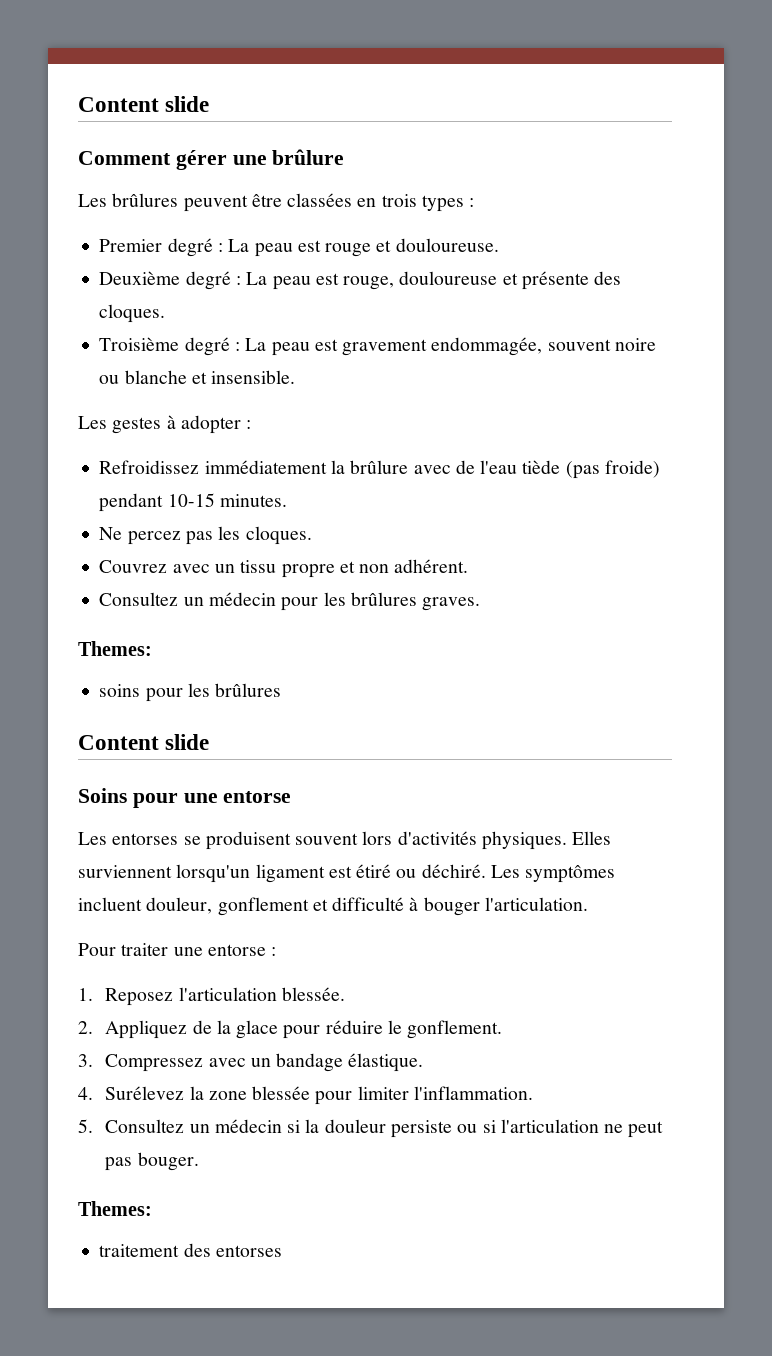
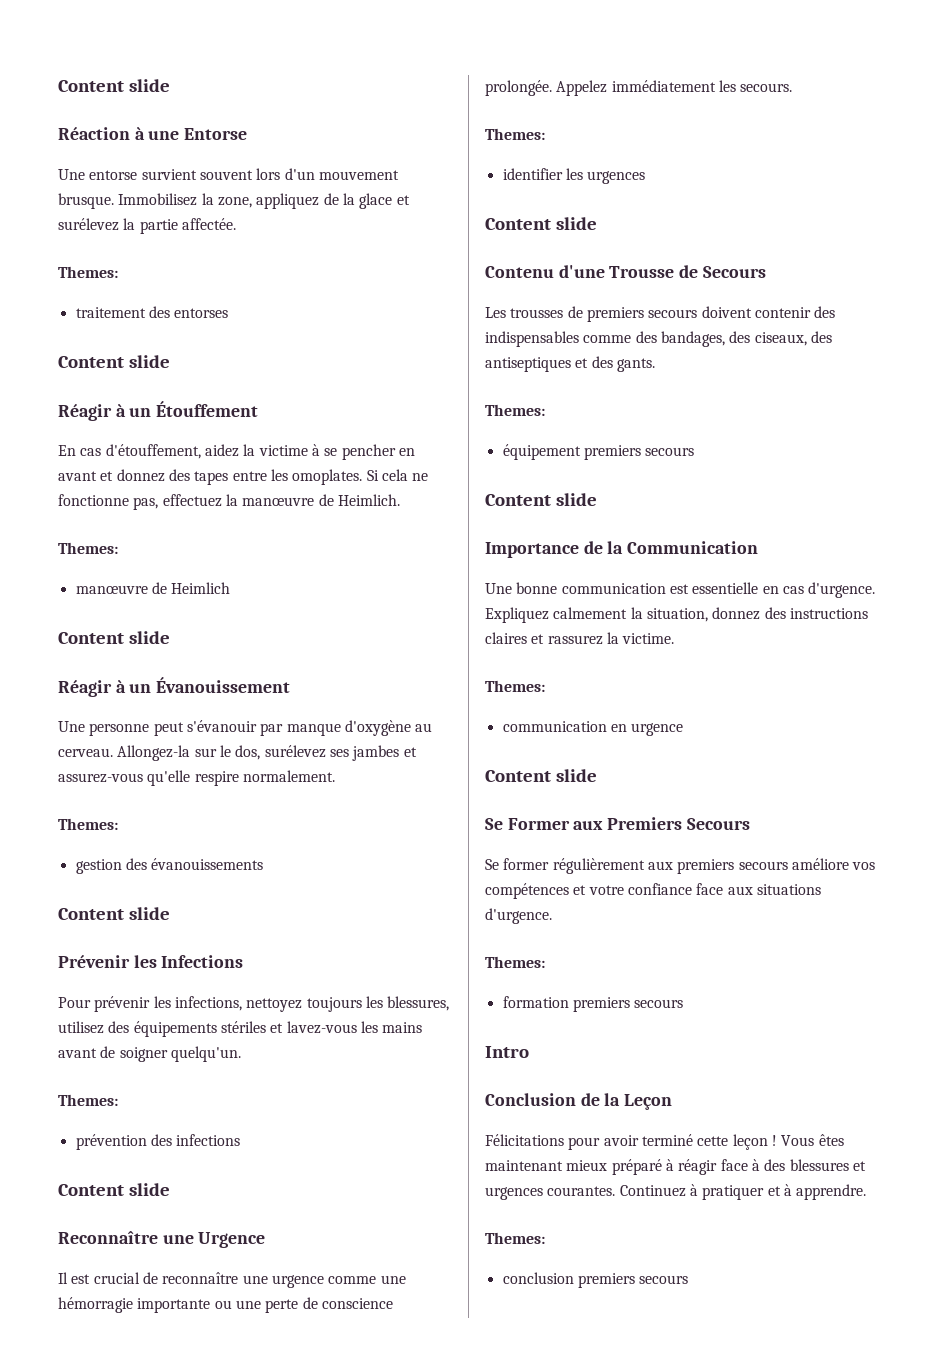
[78,96,210,112] [78,149,345,170] [78,193,475,212] [99,238,499,257] [99,271,622,290] [99,304,166,323] [99,337,656,356] [99,370,296,384] [78,415,252,434] [99,460,660,479] [99,493,287,512] [99,526,312,545] [99,559,469,578] [99,592,481,611] [78,641,152,656] [99,683,282,702] [78,734,210,750] [78,788,292,808] [78,831,612,850] [78,864,616,883] [78,897,588,916] [78,943,277,956] [78,987,345,1006] [78,1020,503,1039] [78,1053,424,1072] [78,1086,533,1105] [78,1119,664,1138] [105,1152,199,1171] [78,1201,152,1216] [99,1243,282,1257] Content slide // Comment gérer une brûlure // Les brûlures peuvent être classées en trois types : // Premier degré : La peau est rouge et douloureuse. // Deuxième degré : La peau est rouge, douloureuse et présente des cloques. // Troisième degré : La peau est gravement endommagée, souvent noire ou blanche et insensible. // Les gestes à adopter : // Refroidissez immédiatement la brûlure avec de l'eau tiède (pas froide) pendant 10-15 minutes. // Ne percez pas les cloques. // Couvrez avec un tissu propre et non adhérent. // Consultez un médecin pour les brûlures graves. // Themes: // soins pour les brûlures // Content slide // Soins pour une entorse // Les entorses se produisent souvent lors d'activités physiques. Elles surviennent lorsqu'un ligament est étiré ou déchiré. Les symptômes incluent douleur, gonflement et difficulté à bouger l'articulation. // Pour traiter une entorse : // 1. Reposez l'articulation blessée. // 2. Appliquez de la glace pour réduire le gonflement. // 3. Compressez avec un bandage élastique. // 4. Surélevez la zone blessée pour limiter l'inflammation. // 5. Consultez un médecin si la douleur persiste ou si l'articulation ne peut pas bouger. // Themes: // traitement des entorses -> [58,79,170,92] [58,127,248,140] [58,168,399,180] [58,193,410,209] [58,218,236,234] [58,266,118,278] [75,306,229,318] [58,355,170,368] [58,401,259,421] [58,444,415,460] [58,469,429,485] [58,494,400,510] [58,542,118,554] [75,582,231,594] [58,631,170,644] [58,677,291,697] [58,720,433,736] [58,745,417,761] [58,770,335,786] [58,818,118,830] [75,858,264,874] [58,907,170,920] [58,955,244,968] [58,996,450,1012] [58,1021,423,1037] [58,1046,241,1062] [58,1094,118,1106] [75,1134,241,1150] [58,1183,170,1196] [58,1231,266,1248] [58,1272,406,1288] [58,1297,393,1313] [485,80,793,96] [485,128,545,140] [502,168,646,184] [485,217,597,230] [485,265,766,278] [485,306,836,322] [485,331,832,347] [485,356,655,372] [485,404,545,416] [502,444,695,460] [485,493,597,506] [485,541,759,558] [485,582,876,598] [485,607,868,623] [485,632,675,645] [485,680,545,692] [502,721,684,736] [485,769,597,782] [485,817,750,830] [485,858,876,874] [485,883,821,899] [485,908,552,924] [485,956,545,968] [502,996,684,1012] [485,1046,529,1058] [485,1093,673,1110] [485,1134,844,1150] [485,1159,866,1175] [485,1184,867,1200] [485,1232,545,1244] [502,1272,689,1288] Content slide // Réaction à une Entorse // Une entorse survient souvent lors d'un mouvement brusque. Immobilisez la zone, appliquez de la glace et surélevez la partie affectée. // Themes: // traitement des entorses // Content slide // Réagir à un Étouffement // En cas d'étouffement, aidez la victime à se pencher en avant et donnez des tapes entre les omoplates. Si cela ne fonctionne pas, effectuez la manœuvre de Heimlich. // Themes: // manœuvre de Heimlich // Content slide // Réagir à un Évanouissement // Une personne peut s'évanouir par manque d'oxygène au cerveau. Allongez-la sur le dos, surélevez ses jambes et assurez-vous qu'elle respire normalement. // Themes: // gestion des évanouissements // Content slide // Prévenir les Infections // Pour prévenir les infections, nettoyez toujours les blessures, utilisez des équipements stériles et lavez-vous les mains avant de soigner quelqu'un. // Themes: // prévention des infections // Content slide // Reconnaître une Urgence // Il est crucial de reconnaître une urgence comme une hémorragie importante ou une perte de conscience prolongée. Appelez immédiatement les secours. // Themes: // identifier les urgences // Content slide // Contenu d'une Trousse de Secours // Les trousses de premiers secours doivent contenir des indispensables comme des bandages, des ciseaux, des antiseptiques et des gants. // Themes: // équipement premiers secours // Content slide // Importance de la Communication // Une bonne communication est essentielle en cas d'urgence. Expliquez calmement la situation, donnez des instructions claires et rassurez la victime. // Themes: // communication en urgence // Content slide // Se Former aux Premiers Secours // Se former régulièrement aux premiers secours améliore vos compétences et votre confiance face aux situations d'urgence. // Themes: // formation premiers secours // Intro // Conclusion de la Leçon // Félicitations pour avoir terminé cette leçon ! Vous êtes maintenant mieux préparé à réagir face à des blessures et urgences courantes. Continuez à pratiquer et à apprendre. // Themes: // conclusion premiers secours

